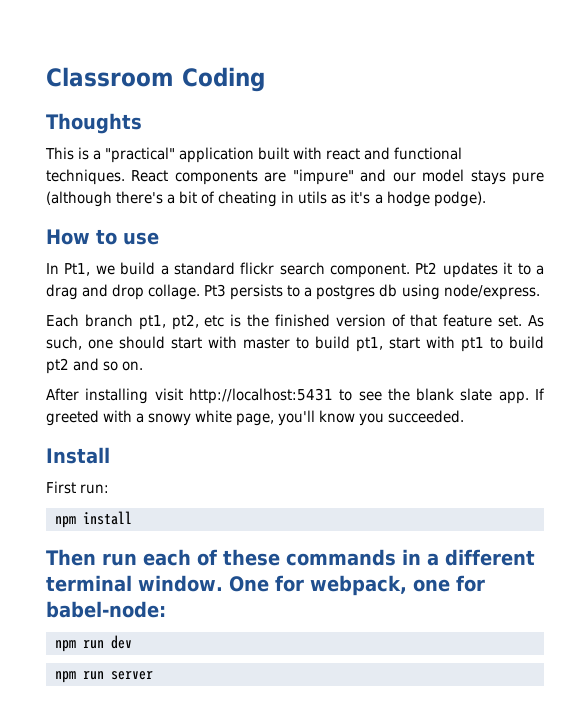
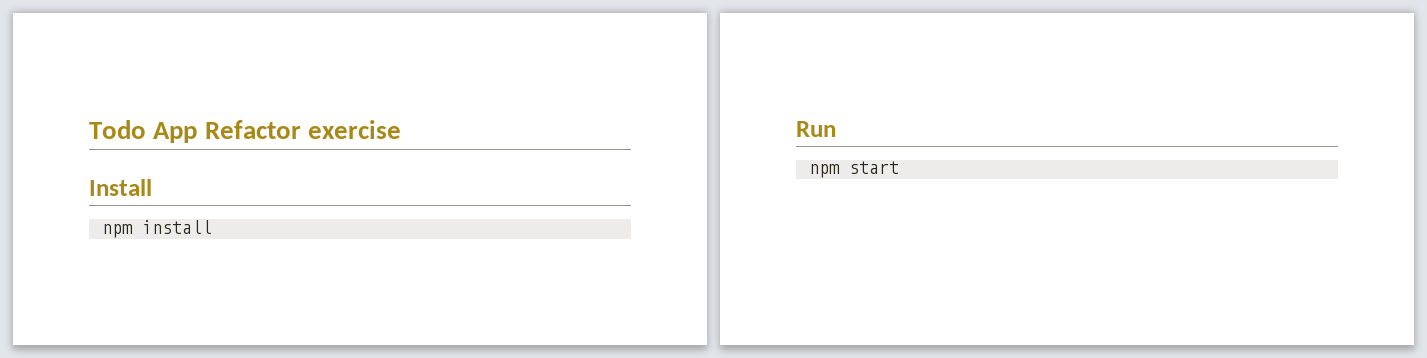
[46,67,265,92] [46,113,142,134] [45,147,463,163] [46,169,545,185] [46,191,486,207] [46,229,159,245] [46,262,544,278] [46,284,540,300] [46,314,545,330] [46,336,544,352] [46,358,144,374] [46,388,545,404] [46,410,465,426] Classroom Coding // Thoughts // This is a "practical" application built with react and functional techniques. React components are "impure" and our model stays pure (although there's a bit of cheating in utils as it's a hodge podge). // How to use // In Pt1, we build a standard flickr search component. Pt2 updates it to a drag and drop collage. Pt3 persists to a postgres db using node/express. // Each branch pt1, pt2, etc is the finished version of that feature set. As such, one should start with master to build pt1, start with pt1 to build pt2 and so on. // After installing visit http://localhost:5431 to see the blank slate app. If greeted with a snowy white page, you'll know you succeeded. -> [89,120,401,143] Todo App Refactor exercise
[46,481,110,494] // First run: -> (152, 187) none
[46,549,535,566] [46,575,485,596] [46,601,166,618] [55,635,132,652] [55,671,153,683] Then run each of these commands in a different terminal window. One for webpack, one for babel-node: // npm run dev // npm run server -> [796,121,836,137] [808,161,899,178] Run // npm start

